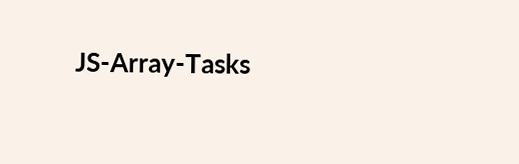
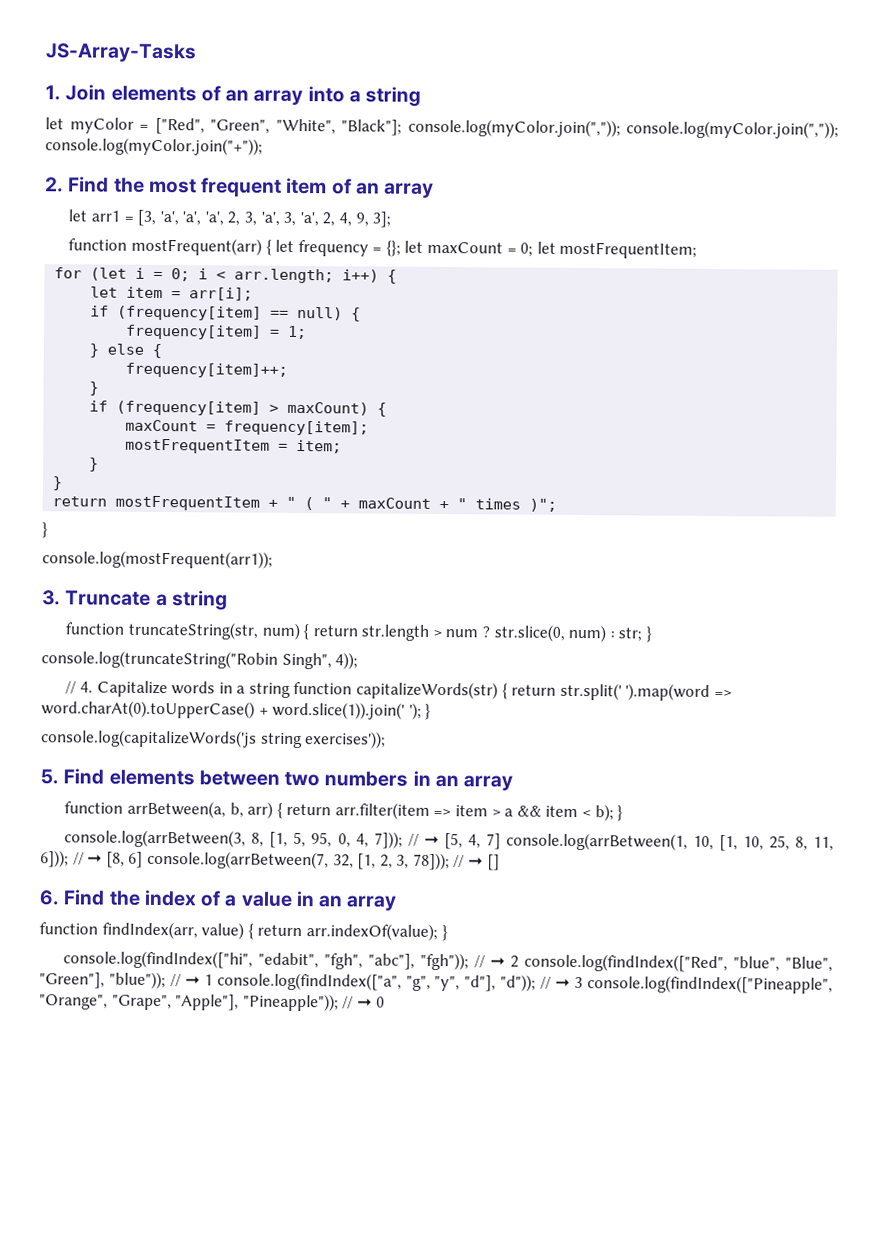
(251, 64) none -> [45,84,422,107] [45,117,839,139] [45,137,263,156] [45,176,435,198] [68,209,392,228] [68,237,698,259] [54,267,398,284] [90,286,254,301] [90,305,362,322] [125,324,308,340] [89,343,163,359] [125,362,289,378] [89,381,100,396] [89,400,388,417] [125,419,370,436] [125,438,343,454] [89,457,100,472] [52,476,63,491] [52,495,558,512] [42,522,48,539] [42,550,273,569] [42,590,228,611] [65,621,653,643] [41,650,359,670] [65,680,733,701] [41,700,432,720] [41,729,387,749] [40,768,514,791] [64,800,624,822] [64,829,834,852] [40,850,500,871] [39,889,398,911] [39,921,448,942] [63,950,833,973] [39,971,833,994] [39,993,385,1012] // 1. Join elements of an array into a string // let myColor = ["Red", "Green", "White", "Black"]; console.log(myColor.join(",")); console.log(myColor.join(",")); console.log(myColor.join("+")); // 2. Find the most frequent item of an array // let arr1 = [3, 'a', 'a', 'a', 2, 3, 'a', 3, 'a', 2, 4, 9, 3]; // function mostFrequent(arr) { let frequency = {}; let maxCount = 0; let mostFrequentItem; // for (let i = 0; i < arr.length; i++) { // let item = arr[i]; // if (frequency[item] == null) { // frequency[item] = 1; // } else { // frequency[item]++; // } // if (frequency[item] > maxCount) { // maxCount = frequency[item]; // mostFrequentItem = item; // } // } // return mostFrequentItem + " ( " + maxCount + " times )"; // } // console.log(mostFrequent(arr1)); // 3. Truncate a string // function truncateString(str, num) { return str.length > num ? str.slice(0, num) : str; } // console.log(truncateString("Robin Singh", 4)); // // 4. Capitalize words in a string function capitalizeWords(str) { return str.split(' ').map(word => word.charAt(0).toUpperCase() + word.slice(1)).join(' '); } // console.log(capitalizeWords('js string exercises')); // 5. Find elements between two numbers in an array // function arrBetween(a, b, arr) { return arr.filter(item => item > a && item < b); } // console.log(arrBetween(3, 8, [1, 5, 95, 0, 4, 7])); // ➞ [5, 4, 7] console.log(arrBetween(1, 10, [1, 10, 25, 8, 11, 6])); // ➞ [8, 6] console.log(arrBetween(7, 32, [1, 2, 3, 78])); // ➞ [] // 6. Find the index of a value in an array // function findIndex(arr, value) { return arr.indexOf(value); } // console.log(findIndex(["hi", "edabit", "fgh", "abc"], "fgh")); // ➞ 2 console.log(findIndex(["Red", "blue", "Blue", "Green"], "blue")); // ➞ 1 console.log(findIndex(["a", "g", "y", "d"], "d")); // ➞ 3 console.log(findIndex(["Pineapple", "Orange", "Grape", "Apple"], "Pineapple")); // ➞ 0

